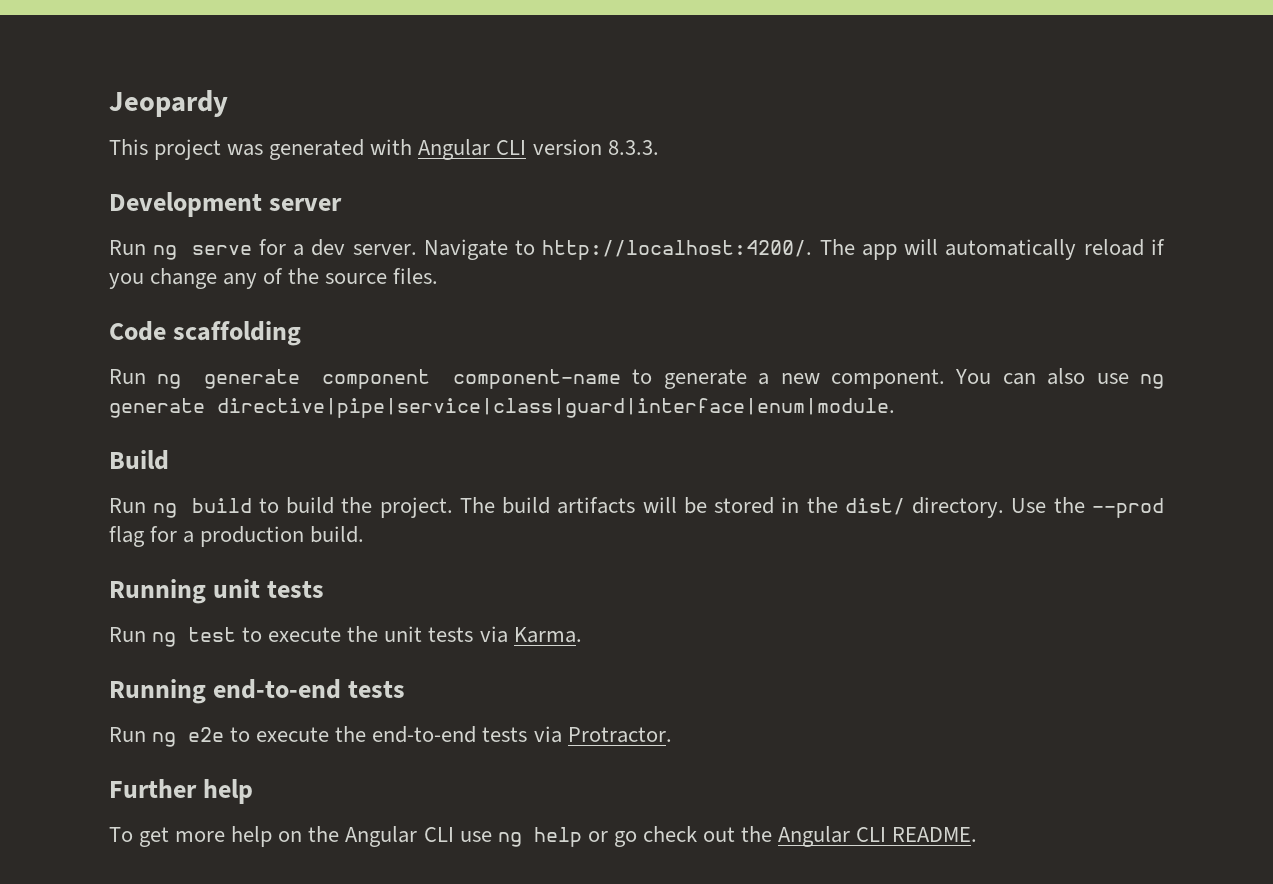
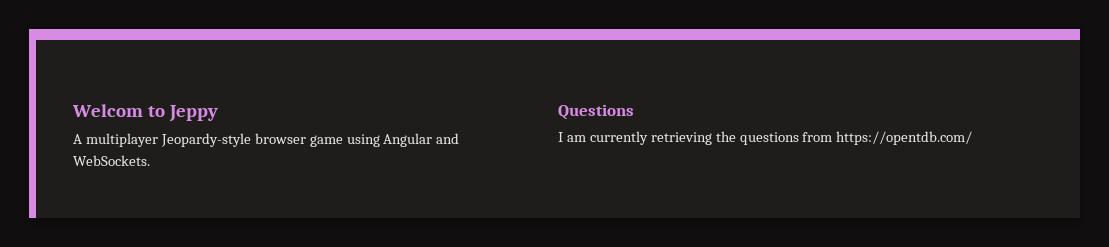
[109,90,228,117] [109,139,659,160] [109,192,343,217] [109,239,1165,260] [109,268,439,289] [109,321,302,346] [109,368,1164,389] [109,398,895,418] [109,450,169,470] [109,497,1164,518] [109,526,365,547] [109,579,325,604] [109,626,582,647] [109,679,406,704] [109,726,672,747] [109,779,254,804] [109,826,978,847] Jeopardy // This project was generated with Angular CLI version 8.3.3. // Development server // Run ng serve for a dev server. Navigate to http://localhost:4200/. The app will automatically reload if you change any of the source files. // Code scaffolding // Run ng generate component component-name to generate a new component. You can also use ng generate directive|pipe|service|class|guard|interface|enum|module. // Build // Run ng build to build the project. The build artifacts will be stored in the dist/ directory. Use the --prod flag for a production build. // Running unit tests // Run ng test to execute the unit tests via Karma. // Running end-to-end tests // Run ng e2e to execute the end-to-end tests via Protractor. // Further help // To get more help on the Angular CLI use ng help or go check out the Angular CLI README. -> [72,104,218,122] [73,133,460,147] [73,155,150,166] [558,104,634,120] [558,131,973,145] Welcom to Jeppy // A multiplayer Jeopardy-style browser game using Angular and WebSockets. // Questions // I am currently retrieving the questions from https://opentdb.com/

